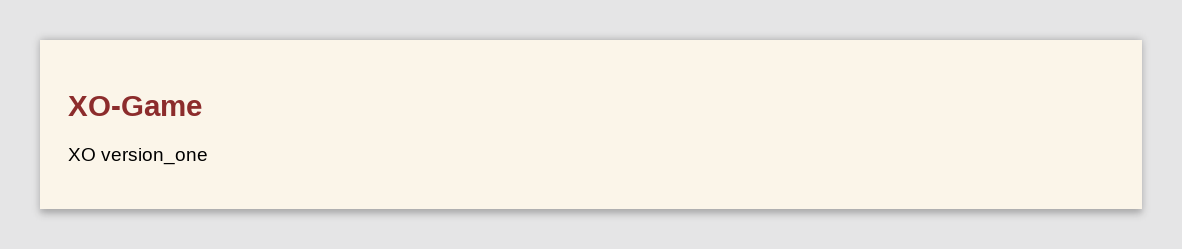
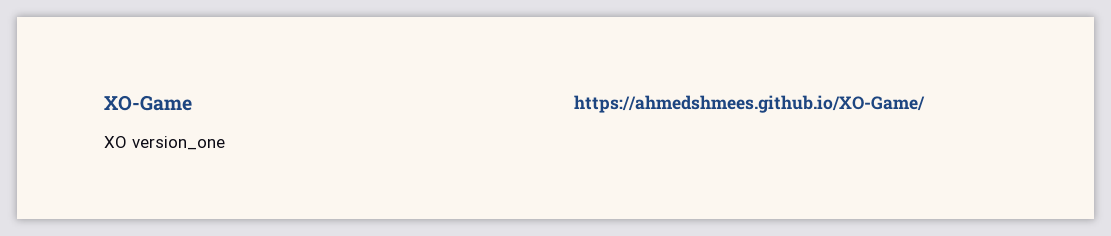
(209, 156) none -> [574,95,925,113] // https://ahmedshmees.github.io/XO-Game/

